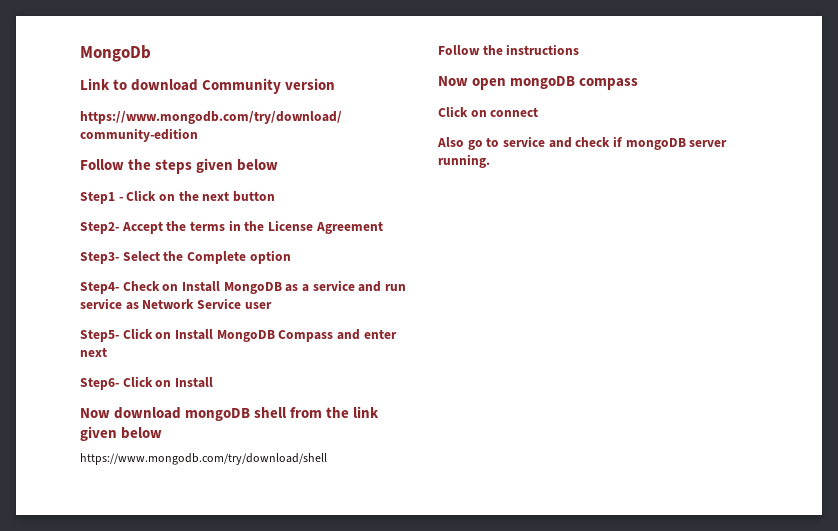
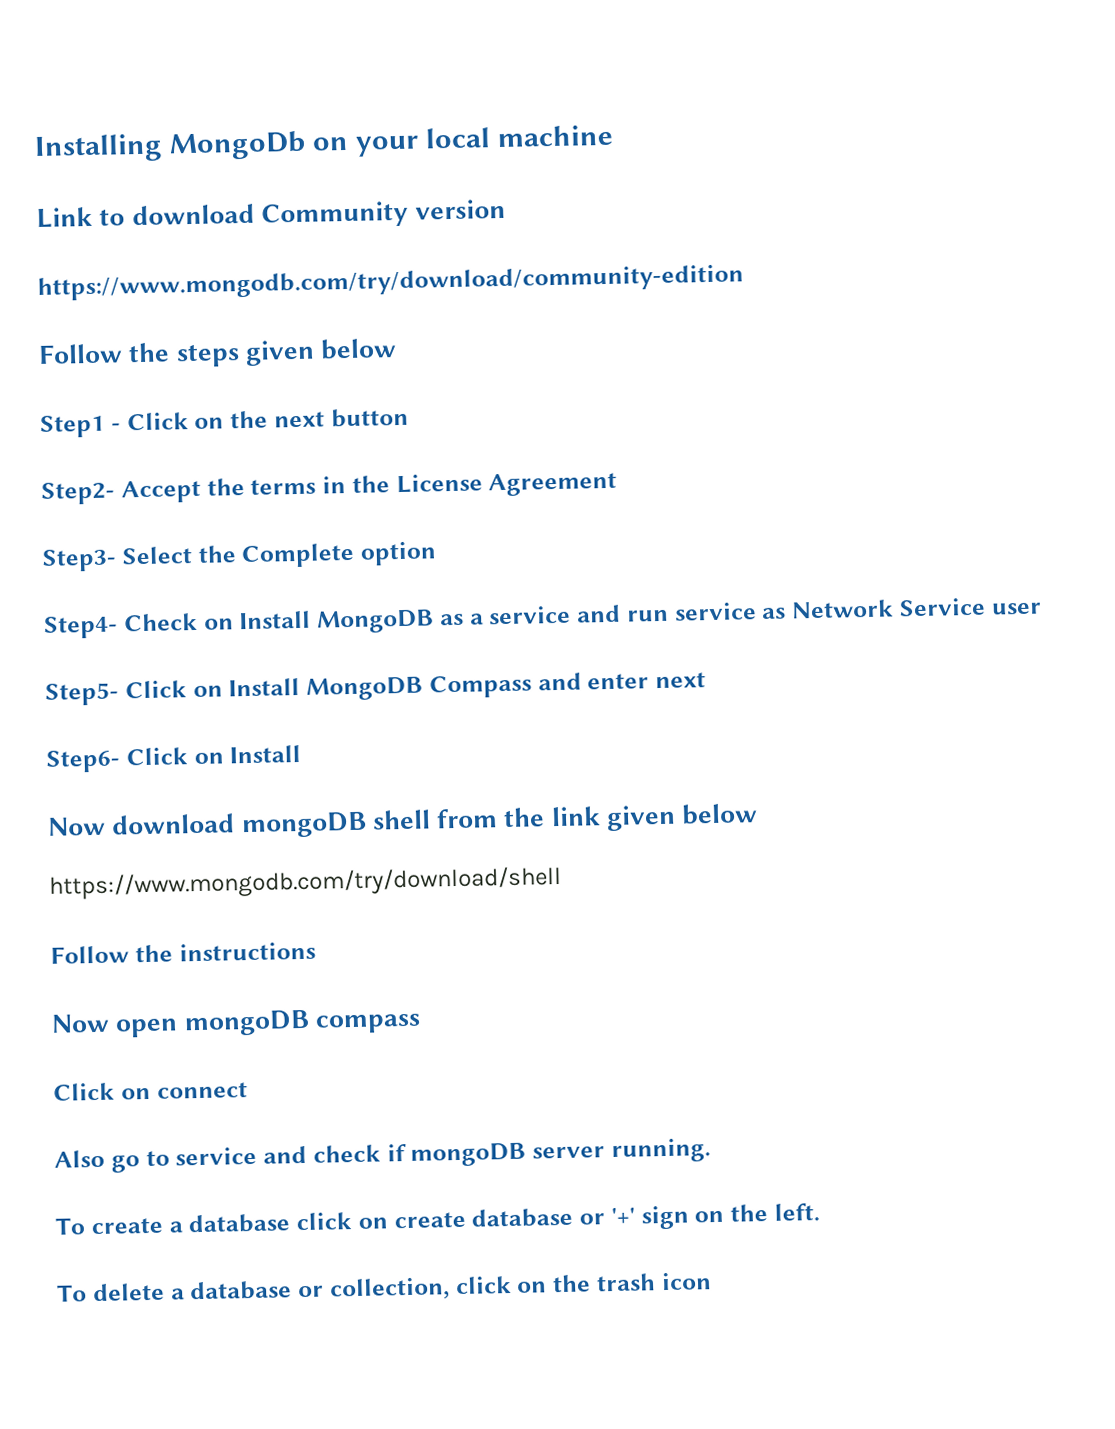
(80, 53) none -> [34,132,163,164] Installing
(151, 53) none -> [311,123,613,157] on your local machine
(490, 161) none -> [55,1203,820,1235] [56,1272,712,1302] // To create a database click on create database or '+' sign on the left. // To delete a database or collection, click on the trash icon

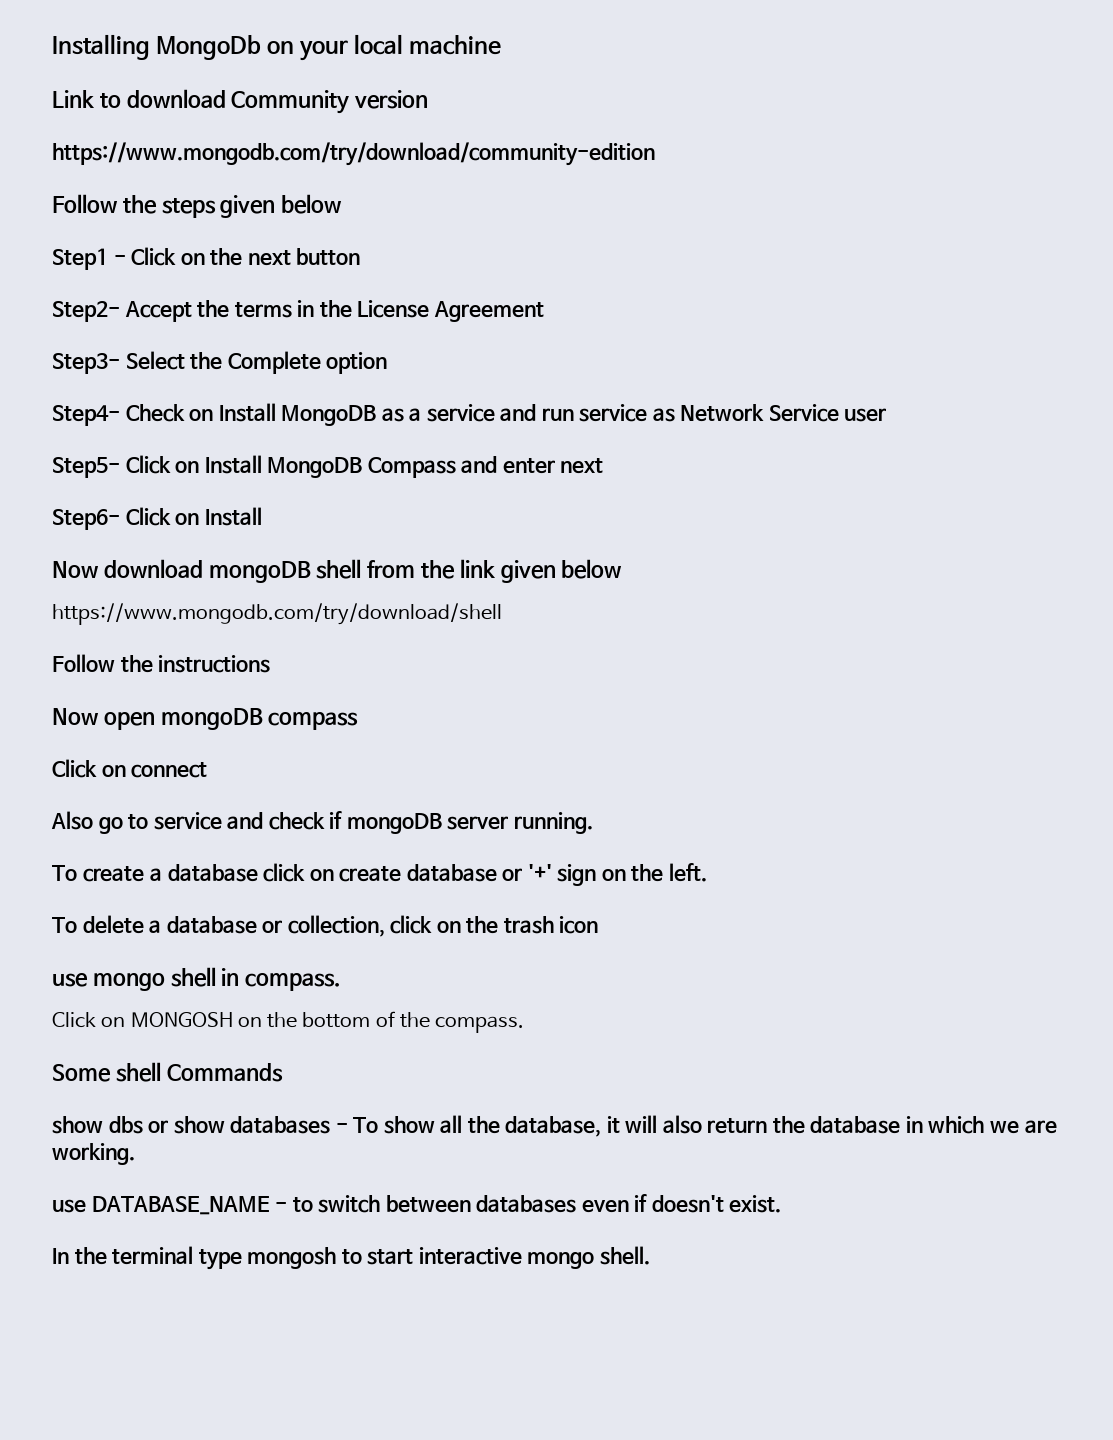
(712, 1281) none -> [52,967,342,991] [52,1011,525,1033] [52,1062,283,1082] [52,1115,1057,1137] [52,1143,135,1165] [52,1194,782,1215] [52,1246,650,1270] // use mongo shell in compass. // Click on MONGOSH on the bottom of the compass. // Some shell Commands // show dbs or show databases - To show all the database, it will also return the database in which we are working. // use DATABASE_NAME - to switch between databases even if doesn't exist. // In the terminal type mongosh to start interactive mongo shell.

